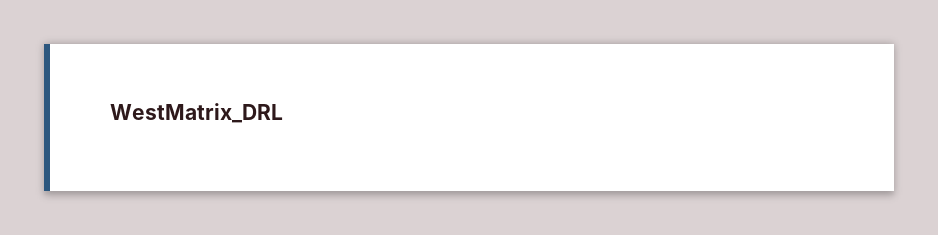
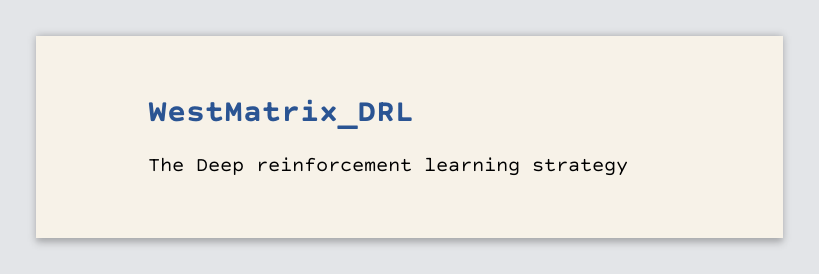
(283, 113) none -> [148,157,628,176] // The Deep reinforcement learning strategy

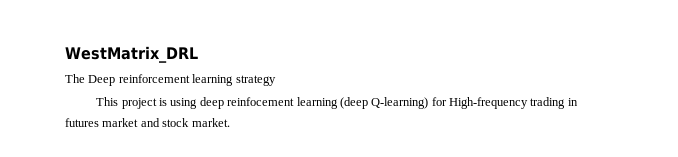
(628, 167) none -> [96,97,578,109] [65,118,230,127] // This project is using deep reinfocement learning (deep Q-learning) for High-frequency trading in futures market and stock market.

